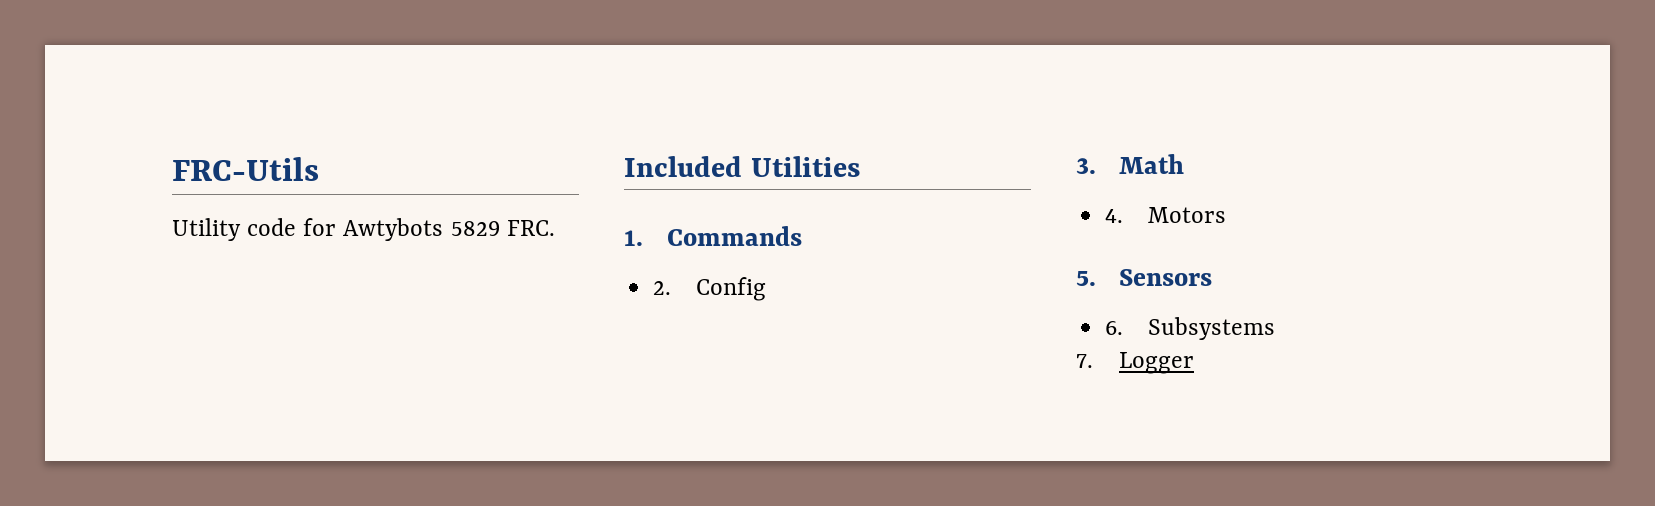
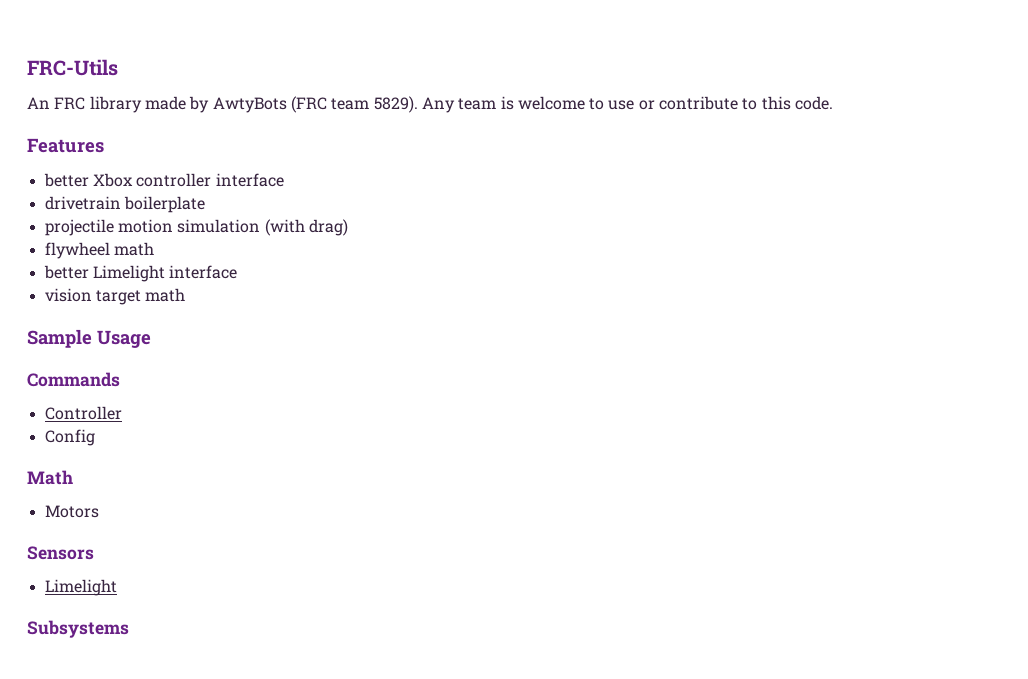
[172,218,555,241] [624,156,860,177] [624,230,643,246] Utility code for Awtybots 5829 FRC. // Included Utilities // 1. -> [27,96,834,113] [27,138,104,153] [43,173,284,187] [44,196,205,213] [44,219,348,236] [44,242,154,259] [43,265,238,282] [44,288,186,305] [27,329,151,348] An FRC library made by AwtyBots (FRC team 5829). Any team is welcome to use or contribute to this code. // Features // better Xbox controller interface // drivetrain boilerplate // projectile motion simulation (with drag) // flywheel math // better Limelight interface // vision target math // Sample Usage //
[653,281,672,295] 2. -> [44,406,122,420] Controller //
[1076,158,1096,174] 3. -> (95, 437) none
[1105,209,1124,223] 4. -> (73, 477) none
[1076,271,1096,286] 5. -> (99, 511) none
[1105,321,1124,335] 6. -> [44,579,117,596] Limelight //
[1076,352,1194,374] // 7. Logger -> (129, 629) none

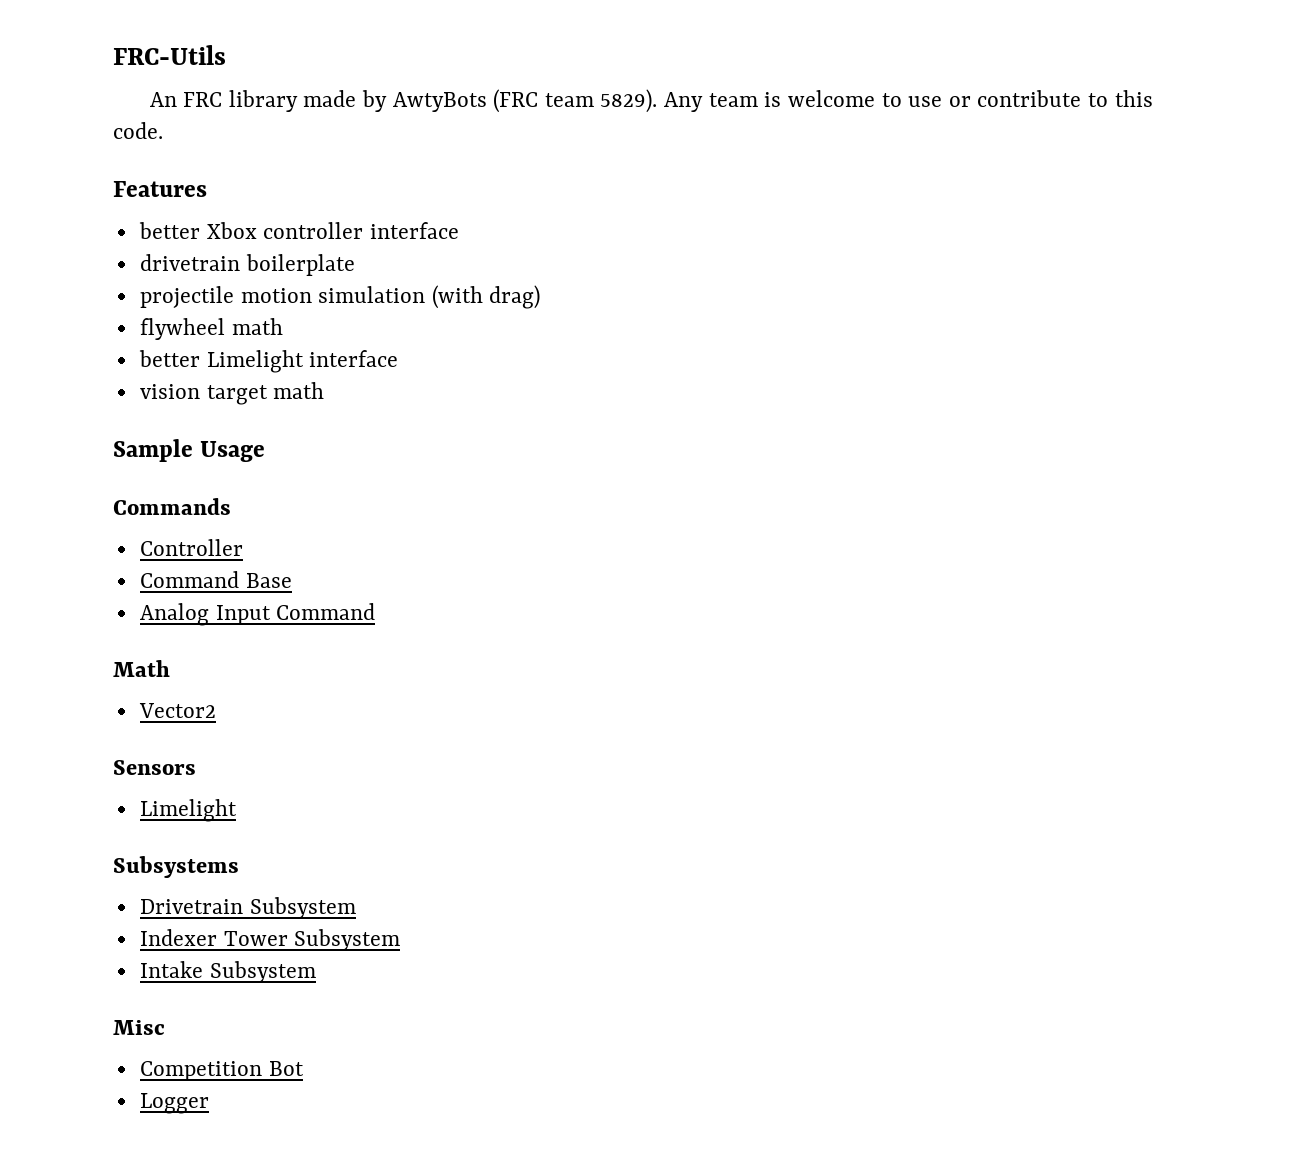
[44,429,95,446] Config -> [139,571,292,588] [139,603,376,626] Command Base // Analog Input Command
[44,505,99,518] Motors -> [138,703,216,718] Vector2
(129, 629) none -> [139,897,356,919] [139,929,401,951] [139,961,316,983] [113,1020,165,1035] [139,1061,304,1081] [139,1093,209,1114] // Drivetrain Subsystem // Indexer Tower Subsystem // Intake Subsystem // Misc // Competition Bot // Logger

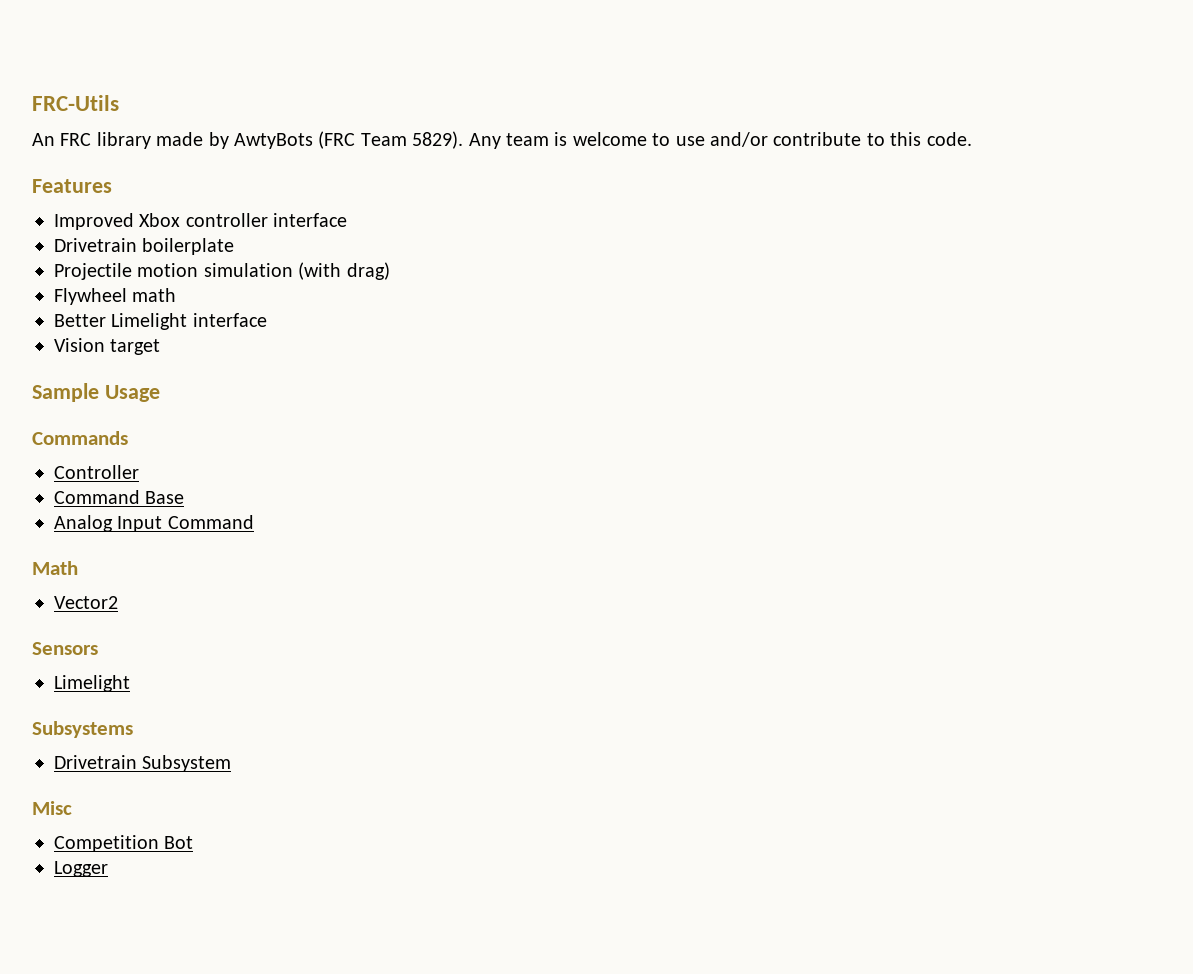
[544,93,594,107] team -> [360,133,407,146] Team
[948,96,971,107] or -> [709,132,768,147] and/or
[138,222,200,239] better -> [54,213,134,230] Improved
[139,254,240,271] drivetrain -> [54,238,137,252] Drivetrain
[139,286,234,308] projectile -> [54,263,132,280] Projectile
[139,318,283,340] [138,350,200,367] flywheel math // better -> [54,288,177,305] [54,314,106,327] Flywheel math // Better
[139,384,200,399] vision -> [54,338,105,352] Vision
[273,382,325,399] math -> (161, 347) none
[139,929,401,951] [139,961,316,983] // Indexer Tower Subsystem // Intake Subsystem -> (232, 763) none

